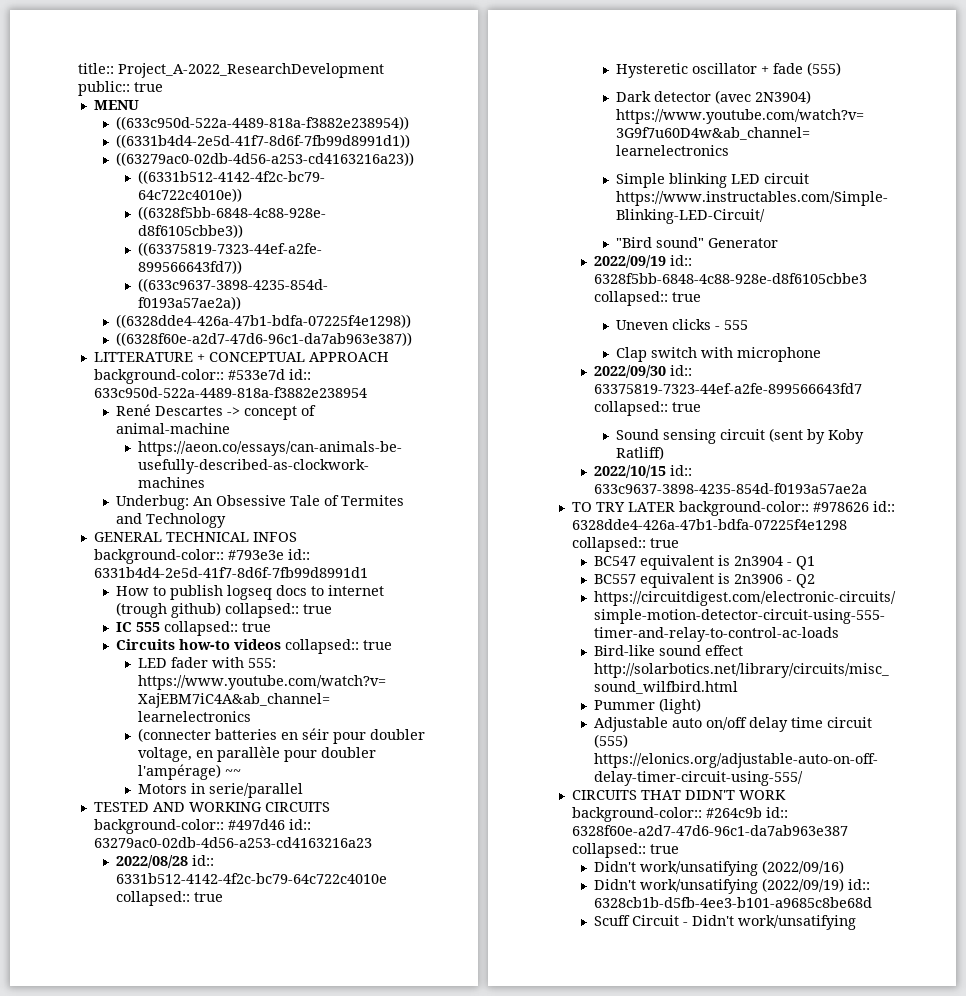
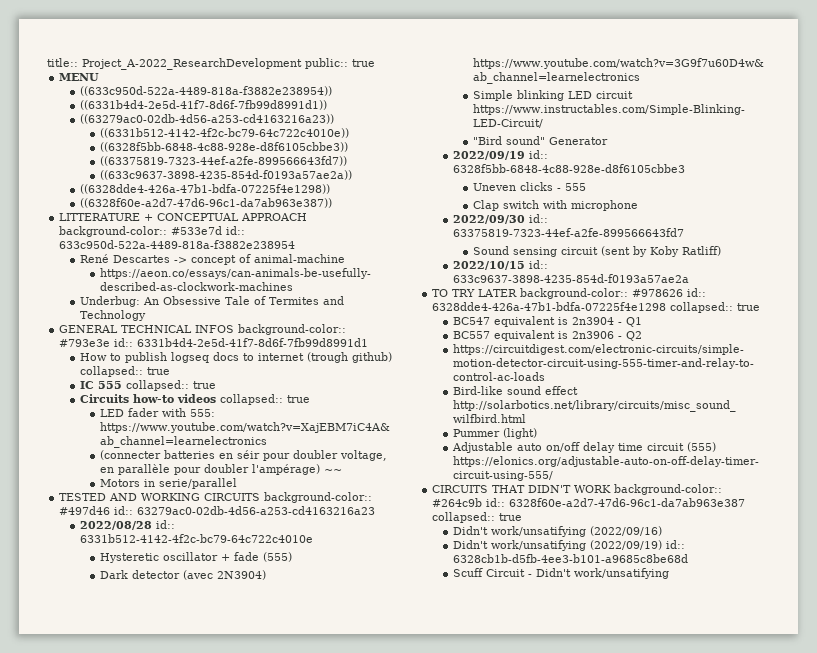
[115,891,223,906] collapsed:: true -> (313, 538) none
[593,291,701,306] collapsed:: true -> (685, 168) none
[593,401,701,416] collapsed:: true -> (684, 232) none

